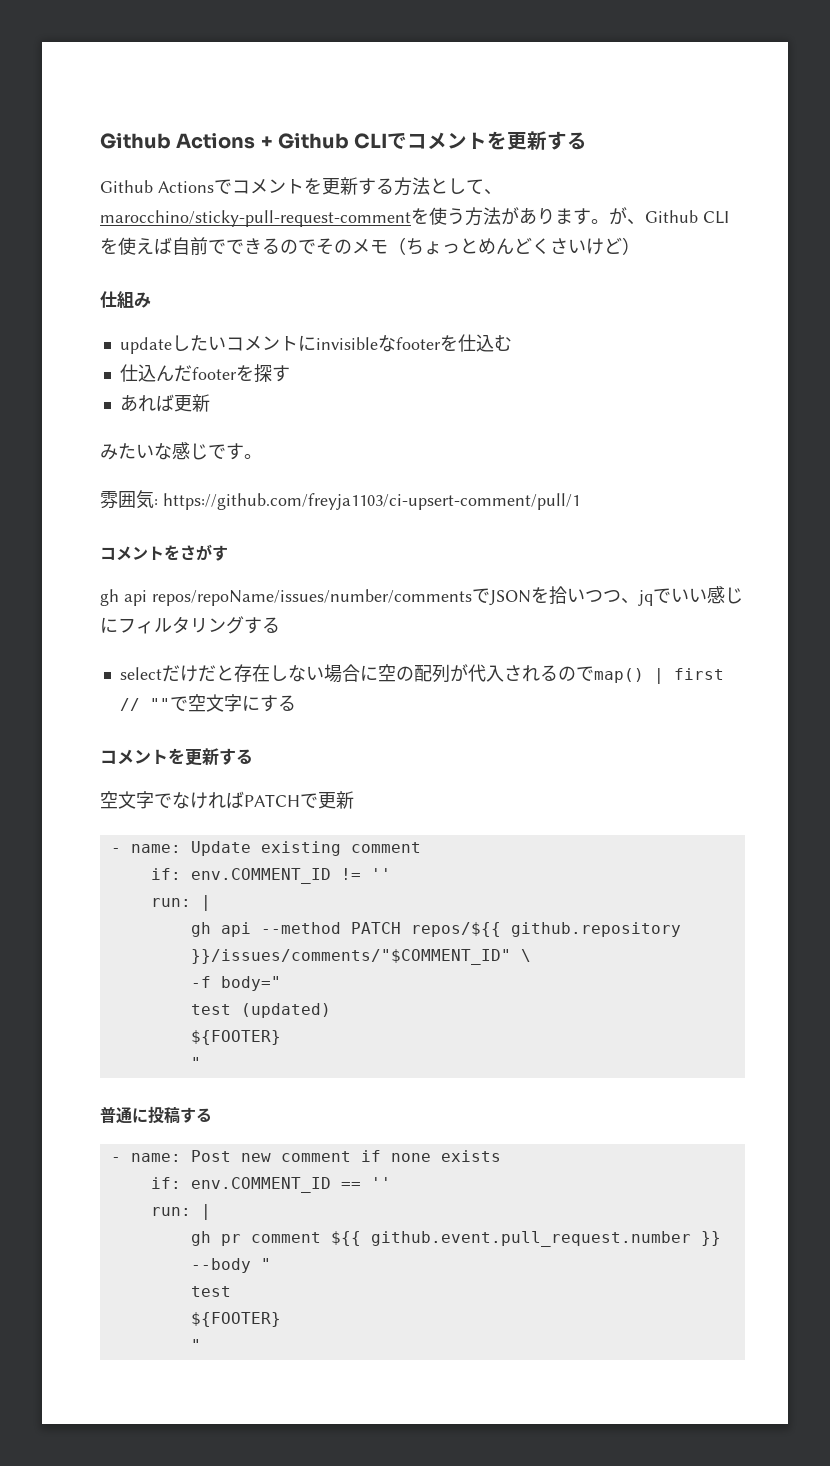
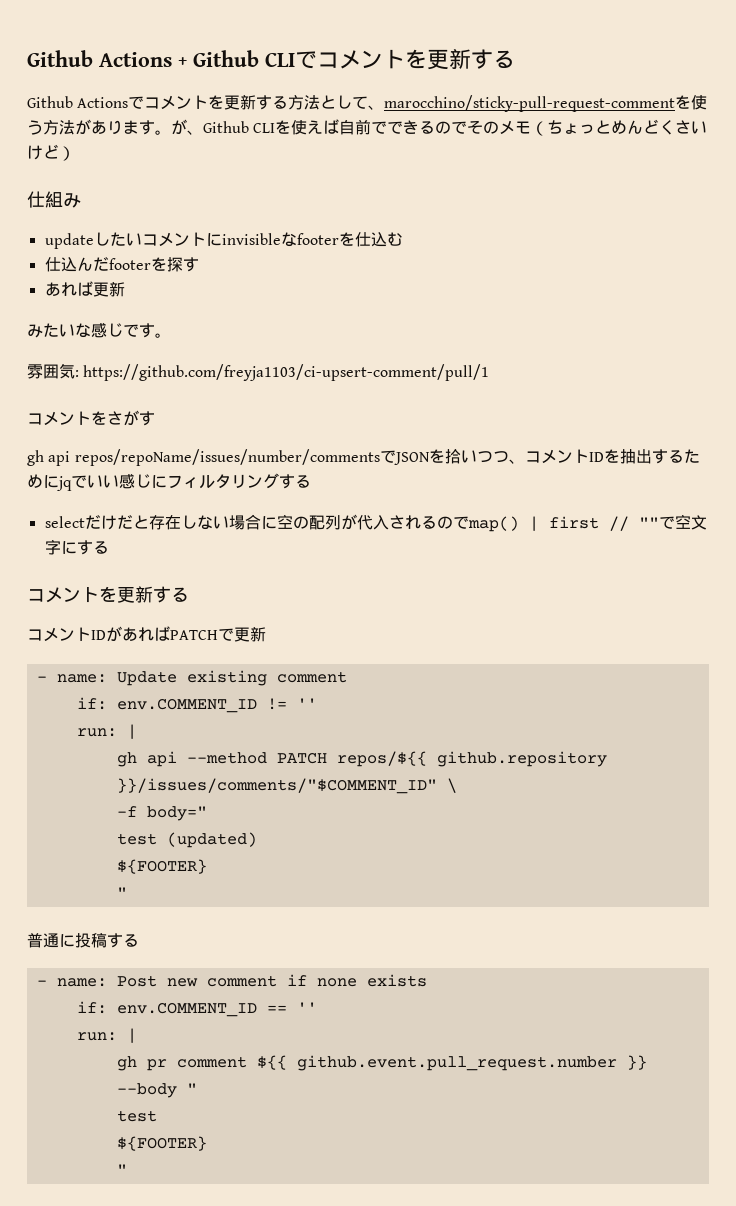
(639, 601) none -> [524,449,700,464] [27,474,59,488] コメントIDを抽出するために
[100,791,208,809] 空文字でなけ -> [27,626,138,642] コメントIDがあ

